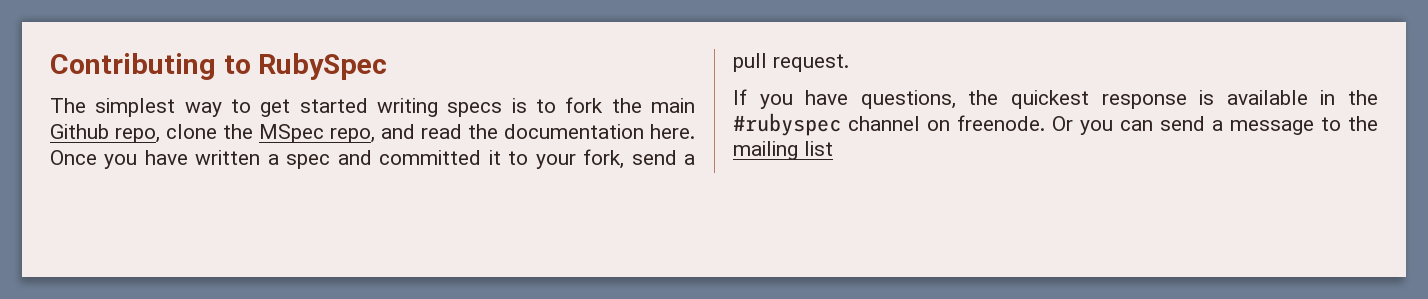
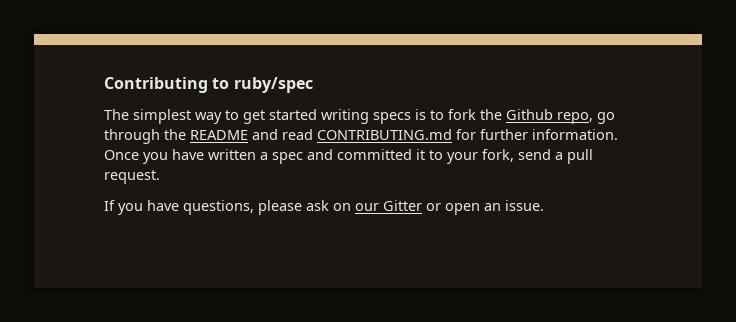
[258,53,388,80] RubySpec -> [233,77,313,93] ruby/spec
[651,98,696,113] main -> (502, 114) none
[166,124,695,143] clone the MSpec repo, and read the documentation here. -> [597,112,615,124] [104,129,618,144] go through the README and read CONTRIBUTING.md for further information.
[968,90,1378,109] [733,113,1378,136] [733,141,833,160] the quickest response is available in the #rubyspec channel on freenode. Or you can send a message to the mailing list -> [258,200,544,215] please ask on our Gitter or open an issue.

